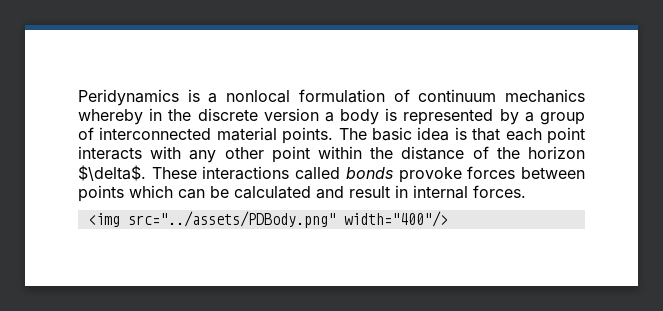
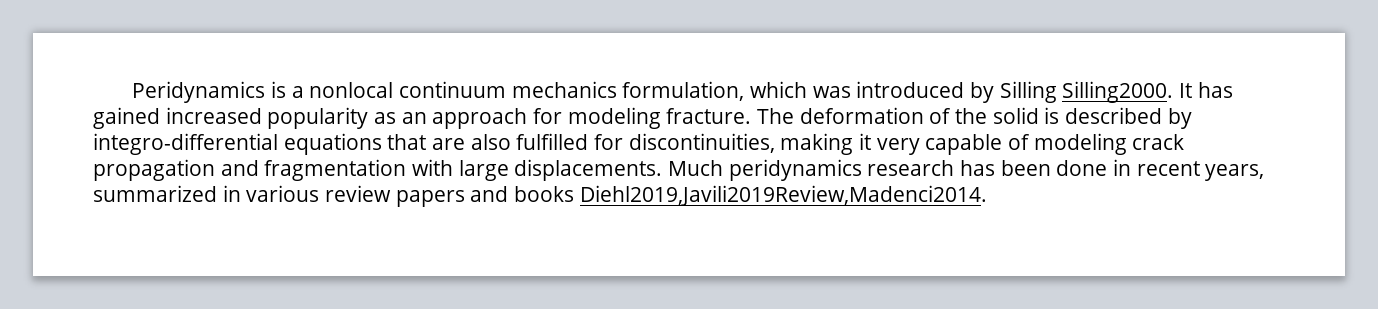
[298,89,585,103] [78,108,585,125] [78,127,585,144] [78,146,585,163] [78,165,585,183] [78,185,526,202] [87,211,448,228] formulation of continuum mechanics whereby in the discrete version a body is represented by a group of interconnected material points. The basic idea is that each point interacts with any other point within the distance of the horizon $\delta$. These interactions called bonds provoke forces between points which can be calculated and result in internal forces. // <img src="../assets/PDBody.png" width="400"/> -> [398,81,1233,103] [93,107,1192,129] [93,133,1185,155] [93,159,1265,181] [93,185,987,207] continuum mechanics formulation, which was introduced by Silling Silling2000. It has gained increased popularity as an approach for modeling fracture. The deformation of the solid is described by integro-differential equations that are also fulfilled for discontinuities, making it very capable of modeling crack propagation and fragmentation with large displacements. Much peridynamics research has been done in recent years, summarized in various review papers and books Diehl2019,Javili2019Review,Madenci2014.

